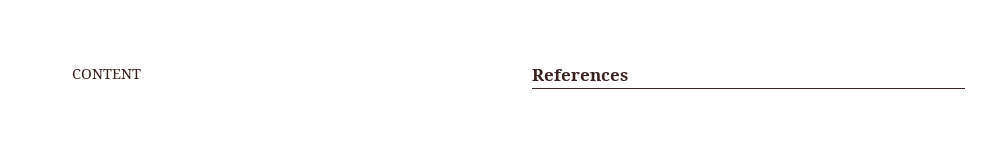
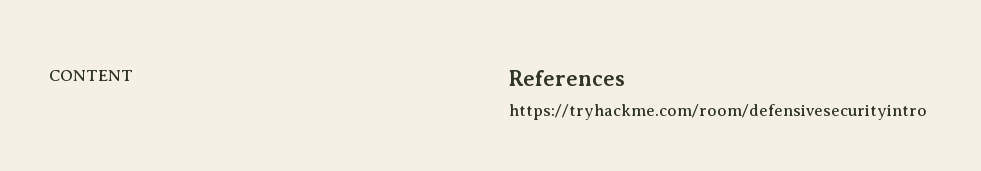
(628, 75) none -> [509,104,927,120] // https://tryhackme.com/room/defensivesecurityintro

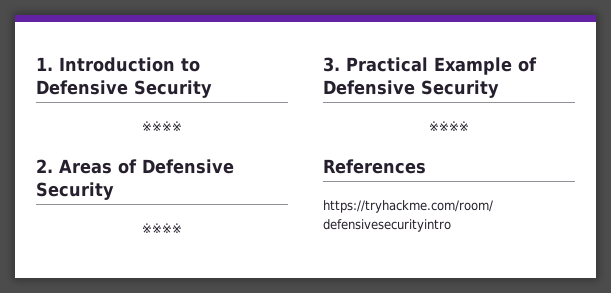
[49,70,133,81] CONTENT -> [36,57,200,72] [36,80,212,98] [142,121,182,131] [36,159,234,174] [36,182,114,200] [142,223,182,233] [323,57,537,75] [323,80,499,98] [429,121,469,131] 1. Introduction to Defensive Security // ※※※※ // 2. Areas of Defensive Security // ※※※※ // 3. Practical Example of Defensive Security // ※※※※

